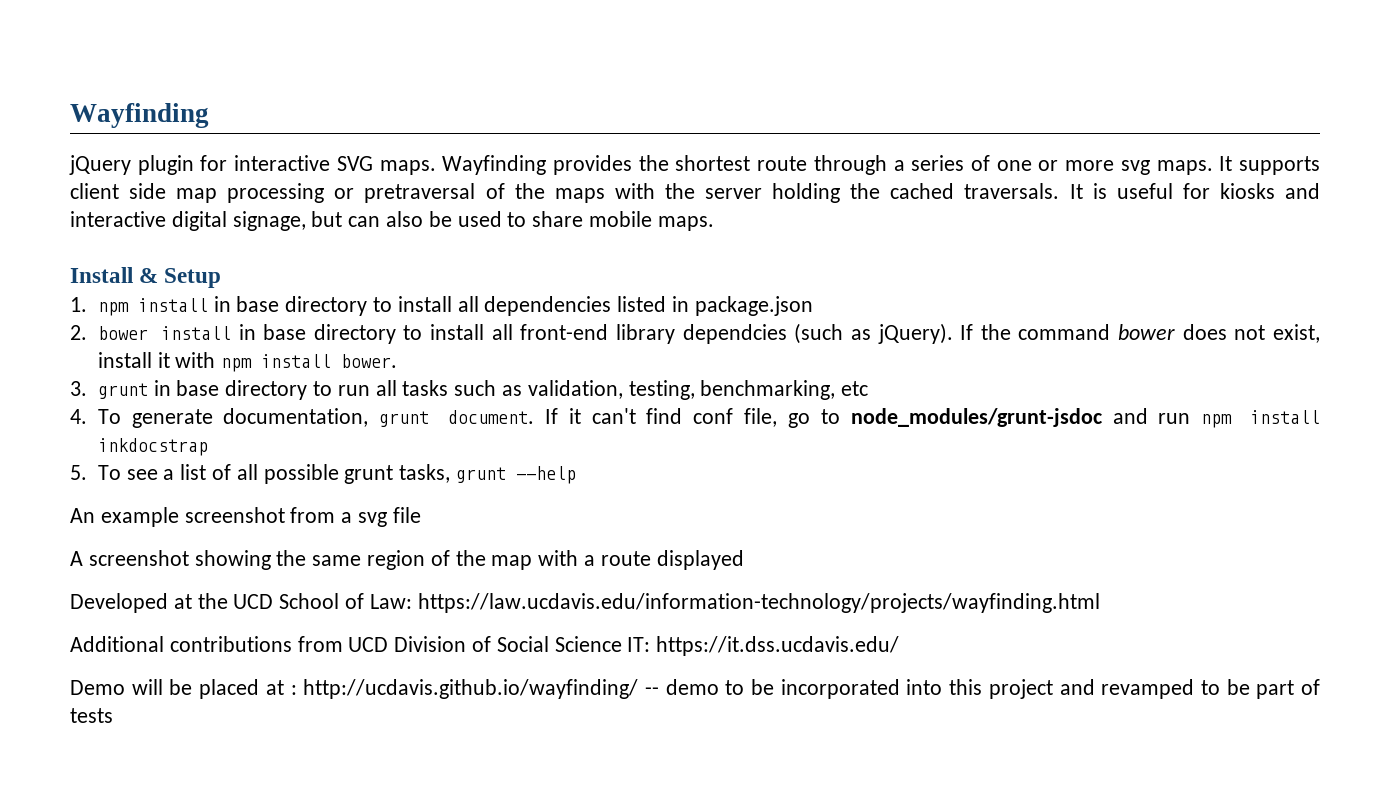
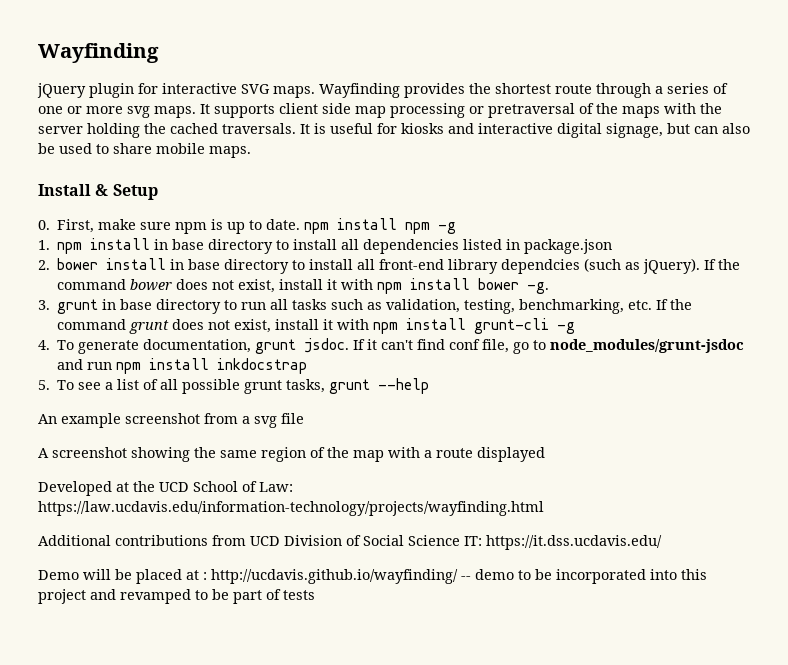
(222, 278) none -> [38,218,457,234] // 0. First, make sure npm is up to date. npm install npm -g
[341,354,398,368] bower. -> [478,278,550,294] bower -g.
[841,381,869,396] etc -> [628,299,693,310] [57,318,576,334] etc. If the command grunt does not exist, install it with npm install grunt-cli -g
[448,410,535,424] document. -> [304,338,350,353] jsdoc.

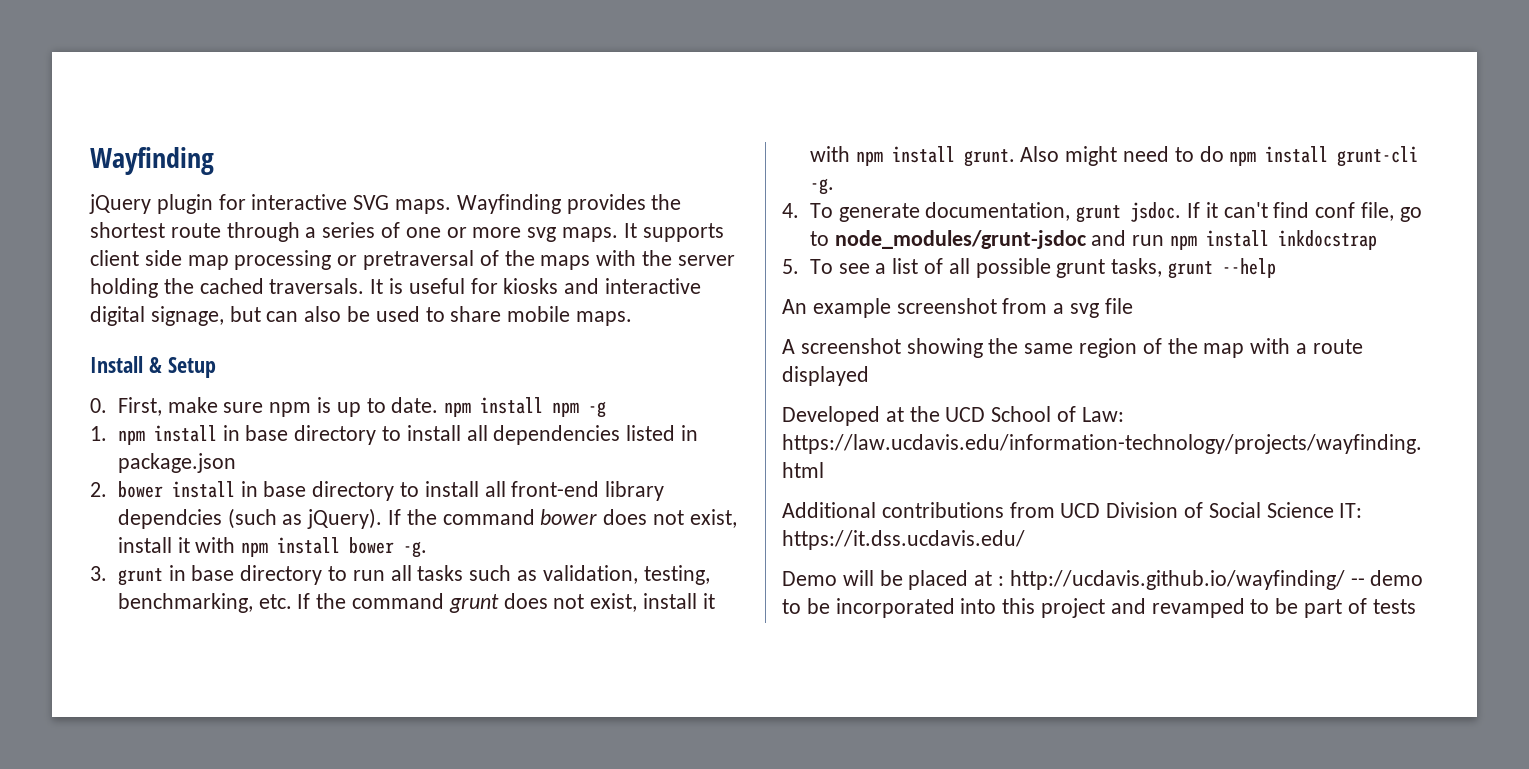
[474,318,576,334] grunt-cli -g -> [963,146,1419,167] [809,178,834,195] grunt. Also might need to do npm install grunt-cli -g.

